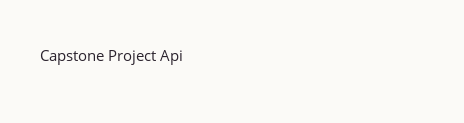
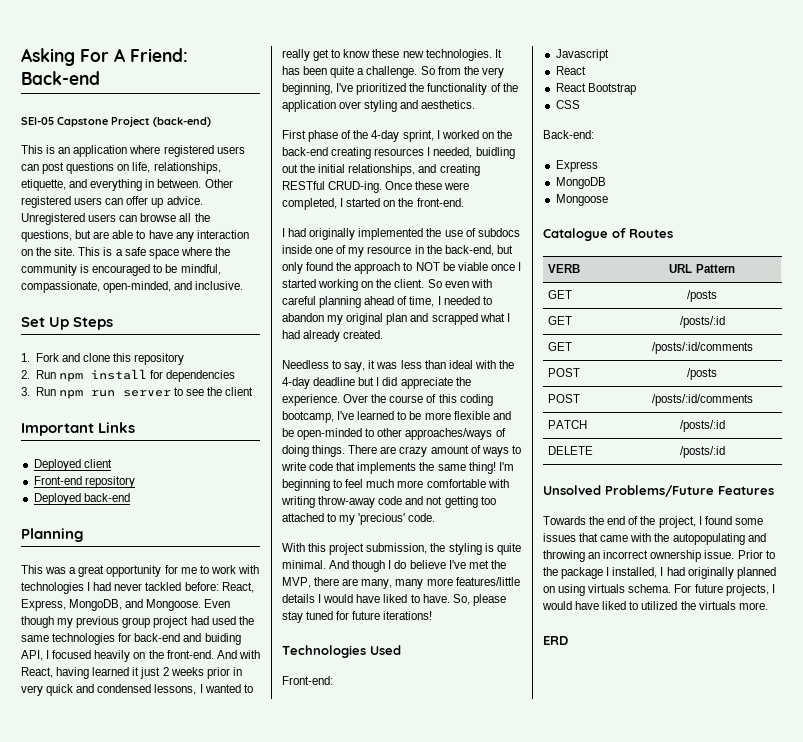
[40,50,184,65] Capstone Project Api -> [21,48,188,66] [21,71,100,85] [21,116,211,127] [21,145,245,157] [21,162,221,174] [21,179,233,191] [21,196,203,208] [21,213,210,225] [21,230,249,242] [21,247,230,259] [21,264,221,276] [21,281,244,293] [21,317,114,330] [21,353,185,365] [21,369,236,382] [21,387,254,399] [21,422,136,436] [33,459,112,471] [33,476,135,488] [33,493,130,505] [21,528,84,542] [21,565,259,577] [21,582,254,594] [21,599,231,611] [21,616,254,628] [21,633,241,645] [21,650,260,662] [21,667,242,679] [21,684,253,696] [282,49,502,61] [282,66,504,78] [282,83,518,95] [282,100,476,112] [282,130,512,142] [282,147,515,159] [282,164,480,176] [282,181,470,193] [282,198,464,210] [282,228,520,240] [282,245,513,257] [282,262,521,274] [282,279,492,291] [282,296,492,308] [282,313,510,325] [282,330,384,342] [282,360,514,372] [282,377,471,389] [282,394,493,406] [282,411,511,423] [282,428,506,440] [282,445,521,457] [281,462,514,474] [282,479,509,491] [281,496,496,508] [282,513,436,525] [282,543,521,555] [282,560,506,572] [282,577,520,589] [282,594,506,606] [282,611,433,623] [282,645,401,658] [282,676,333,685] [555,49,609,61] [555,66,586,75] [555,83,636,95] [555,100,580,109] [543,130,594,139] [555,160,598,172] [555,177,606,189] [555,194,608,206] [543,228,673,241] [547,264,580,273] [669,264,735,273] [547,290,572,299] [687,290,717,302] [547,316,572,325] [679,316,725,328] [547,342,572,351] [651,342,753,354] [547,368,580,377] [687,368,717,380] [547,394,580,403] [651,394,753,406] [547,420,587,429] [679,420,725,432] [547,446,593,455] [679,446,725,458] [543,485,774,497] [543,516,763,528] [543,533,766,545] [543,550,775,562] [543,567,776,579] [543,584,775,596] [542,601,768,610] [543,636,568,645] Asking For A Friend: Back-end // SEI-05 Capstone Project (back-end) // This is an application where registered users can post questions on life, relationships, etiquette, and everything in between. Other registered users can offer up advice. Unregistered users can browse all the questions, but are able to have any interaction on the site. This is a safe space where the community is encouraged to be mindful, compassionate, open-minded, and inclusive. // Set Up Steps // 1. Fork and clone this repository // 2. Run npm install for dependencies // 3. Run npm run server to see the client // Important Links // Deployed client // Front-end repository // Deployed back-end // Planning // This was a great opportunity for me to work with technologies I had never tackled before: React, Express, MongoDB, and Mongoose. Even though my previous group project had used the same technologies for back-end and buiding API, I focused heavily on the front-end. And with React, having learned it just 2 weeks prior in very quick and condensed lessons, I wanted to really get to know these new technologies. It has been quite a challenge. So from the very beginning, I've prioritized the functionality of the application over styling and aesthetics. // First phase of the 4-day sprint, I worked on the back-end creating resources I needed, buidling out the initial relationships, and creating RESTful CRUD-ing. Once these were completed, I started on the front-end. // I had originally implemented the use of subdocs inside one of my resource in the back-end, but only found the approach to NOT be viable once I started working on the client. So even with careful planning ahead of time, I needed to abandon my original plan and scrapped what I had already created. // Needless to say, it was less than ideal with the 4-day deadline but I did appreciate the experience. Over the course of this coding bootcamp, I've learned to be more flexible and be open-minded to other approaches/ways of doing things. There are crazy amount of ways to write code that implements the same thing! I'm beginning to feel much more comfortable with writing throw-away code and not getting too attached to my 'precious' code. // With this project submission, the styling is quite minimal. And though I do believe I've met the MVP, there are many, many more features/little details I would have liked to have. So, please stay tuned for future iterations! // Technologies Used // Front-end: // Javascript // React // React Bootstrap // CSS // Back-end: // Express // MongoDB // Mongoose // Catalogue of Routes // VERB | URL Pattern // GET | /posts // GET | /posts/:id // GET | /posts/:id/comments // POST | /posts // POST | /posts/:id/comments // PATCH | /posts/:id // DELETE | /posts/:id // Unsolved Problems/Future Features // Towards the end of the project, I found some issues that came with the autopopulating and throwing an incorrect ownership issue. Prior to the package I installed, I had originally planned on using virtuals schema. For future projects, I would have liked to utilized the virtuals more. // ERD

